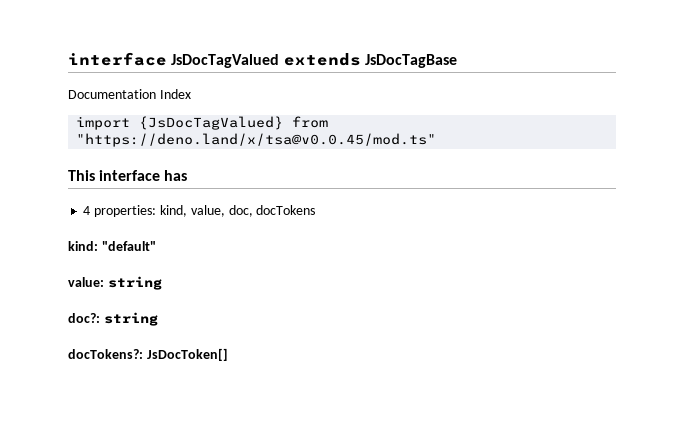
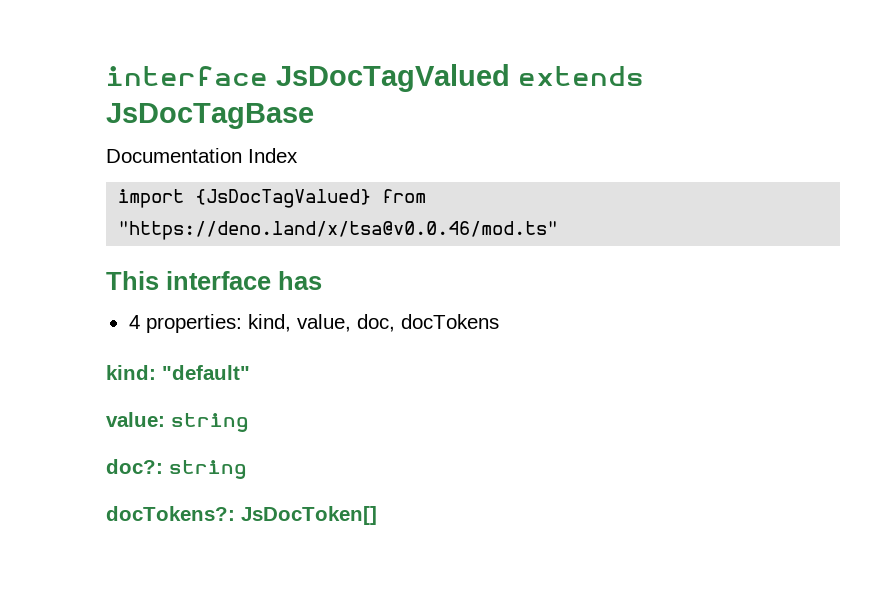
[76,133,437,147] "https://deno.land/x/tsa@v0.0.45/mod.ts" -> [118,221,559,240] "https://deno.land/x/tsa@v0.0.46/mod.ts"

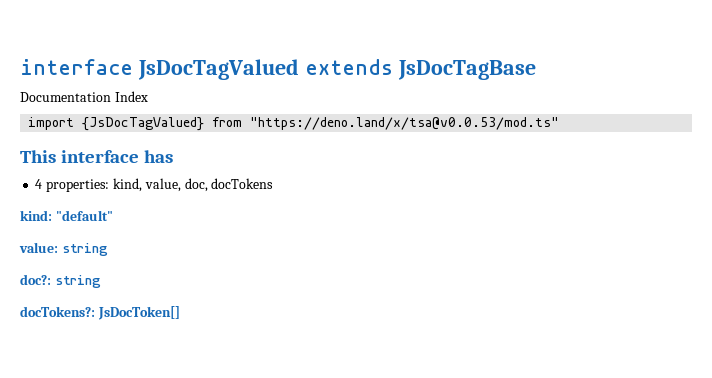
[118,221,559,240] "https://deno.land/x/tsa@v0.0.46/mod.ts" -> [250,117,560,130] "https://deno.land/x/tsa@v0.0.53/mod.ts"

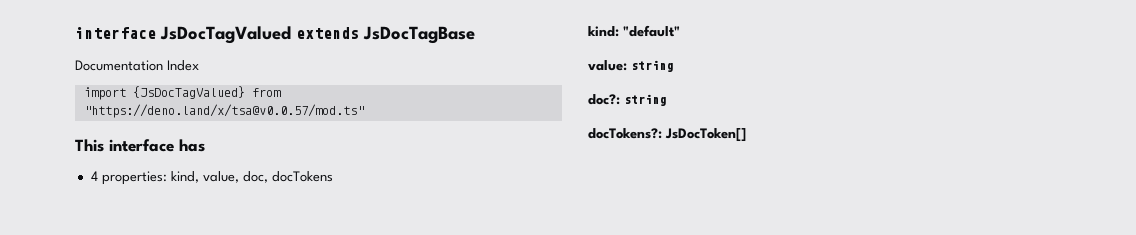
[250,117,560,130] "https://deno.land/x/tsa@v0.0.53/mod.ts" -> [83,104,364,118] "https://deno.land/x/tsa@v0.0.57/mod.ts"

